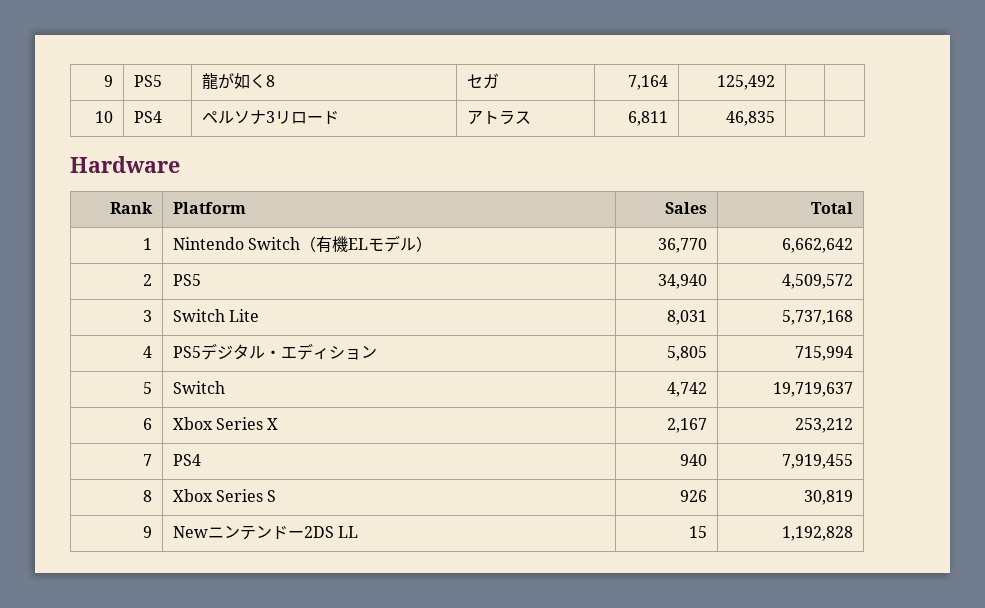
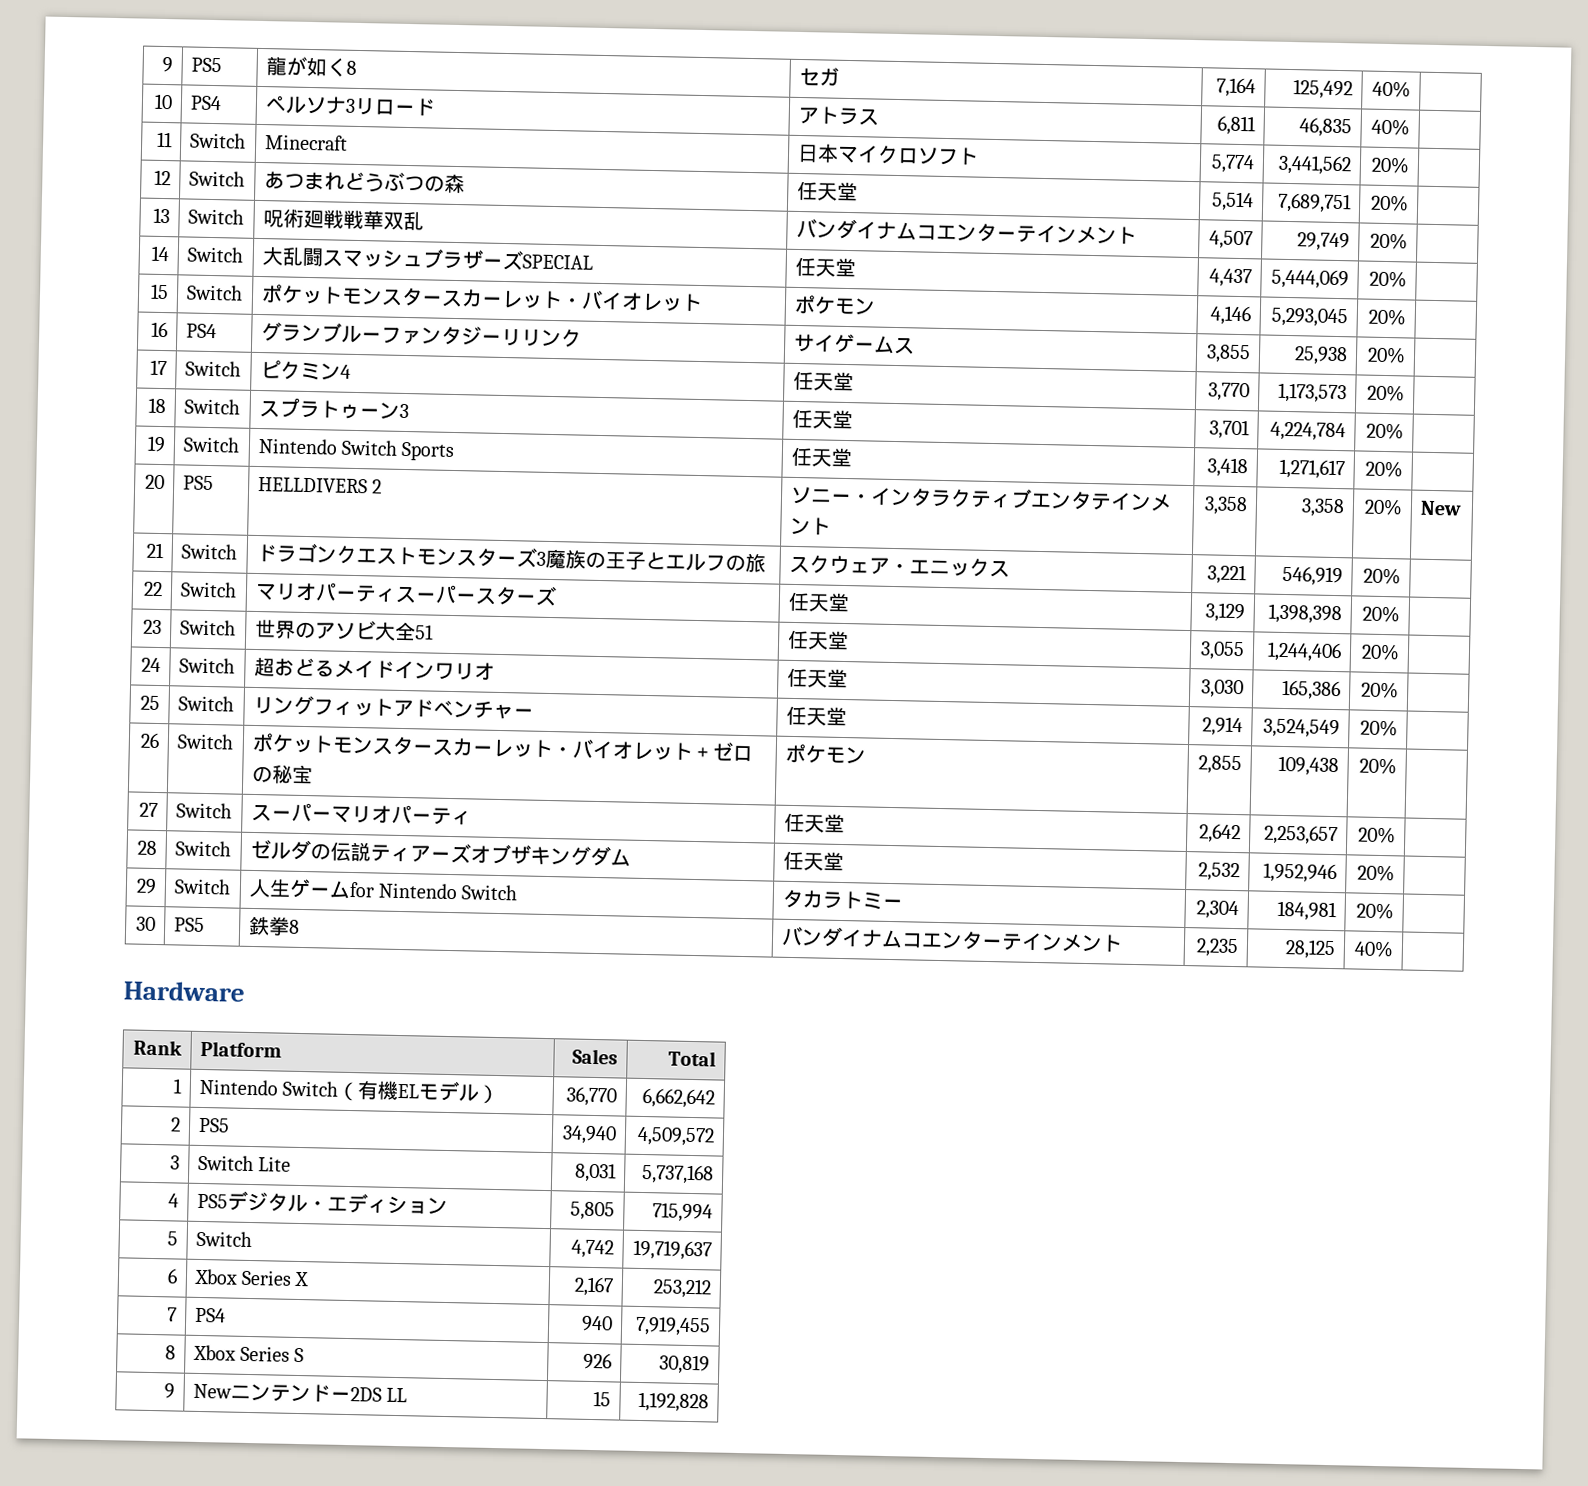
(776, 82) none -> [1372,80,1412,98] 40%
(776, 118) none -> [1371,118,1411,136] [157,131,174,148] [189,132,246,149] [264,134,348,151] [796,143,979,166] [1211,154,1256,174] [1278,154,1353,176] [1371,156,1411,174] [154,169,172,186] [188,170,245,187] [263,171,465,194] [796,180,858,202] [1211,191,1255,212] [1277,192,1353,214] [1370,194,1410,212] [153,207,171,224] [187,208,244,225] [262,208,424,231] [795,217,1137,245] [1209,230,1254,250] [1297,232,1351,252] [1370,232,1409,250] [151,245,171,262] [186,246,243,263] [261,246,593,271] [794,256,856,278] [1209,268,1253,288] [1271,268,1350,290] [1369,270,1408,288] [150,283,170,300] [185,284,243,301] [260,284,703,313] [793,294,876,316] [1210,305,1253,326] [1271,307,1349,328] [1368,308,1407,326] [151,321,169,338] [185,323,217,339] [260,322,582,348] [792,333,915,355] [1206,344,1252,364] [1294,346,1349,366] [1367,346,1407,364] [150,359,168,376] [184,360,241,377] [259,360,351,381] [792,370,854,392] [1208,382,1251,402] [1278,382,1348,404] [1367,384,1406,402] [148,397,167,414] [183,398,240,415] [258,397,409,420] [791,408,853,430] [1209,419,1251,440] [1270,421,1347,442] [1366,422,1405,440] [147,435,167,453] [182,436,240,453] [257,437,456,462] [790,446,853,468] [1207,457,1249,478] [1279,458,1346,480] [1365,460,1404,478] [145,474,166,490] [182,475,214,491] [257,476,383,494] [789,486,1172,512] [789,517,831,536] [1204,496,1249,516] [1301,498,1346,518] [1364,498,1404,516] [1419,500,1462,516] [146,542,165,559] [180,543,237,560] [255,542,766,573] [788,555,1010,578] [1207,564,1248,585] [1282,565,1344,587] [1363,567,1402,585] [143,581,164,597] [179,581,237,598] [254,582,557,607] [787,591,850,613] [1205,602,1246,623] [1268,603,1343,625] [1362,605,1401,623] [143,619,163,635] [179,619,236,636] [254,618,434,642] [786,629,849,651] [1200,641,1246,661] [1267,641,1343,663] [1361,643,1401,661] [141,657,162,673] [178,657,235,674] [253,656,495,681] [786,667,848,689] [1201,679,1245,699] [1282,679,1342,701] [1361,681,1400,699] [140,695,161,711] [177,695,234,712] [252,695,534,720] [785,705,847,727] [1202,716,1244,737] [1263,718,1341,739] [1360,719,1399,737] [140,732,161,749] [176,733,234,750] [251,732,753,762] [251,764,313,785] [784,743,866,765] [1198,755,1243,775] [1278,755,1340,777] [1359,757,1398,775] [139,802,159,818] [175,802,232,819] [250,802,472,826] [783,812,845,834] [1199,823,1242,844] [1264,824,1339,846] [1358,826,1397,844] [137,840,158,856] [174,840,231,857] [249,838,631,867] [782,850,844,872] [1198,862,1241,882] [1263,862,1338,884] [1357,864,1396,882] [136,878,158,895] [173,878,231,895] [248,878,519,901] [781,889,903,910] [1196,900,1240,920] [1277,900,1338,922] [1356,902,1395,920] [136,916,157,932] [173,917,205,932] [247,915,300,936] [780,925,1123,953] [1196,938,1240,958] [1285,939,1337,960] [1354,940,1395,958] 40% | // 11 | Switch | Minecraft | 日本マイクロソフト | 5,774 | 3,441,562 | 20% | // 12 | Switch | あつまれどうぶつの森 | 任天堂 | 5,514 | 7,689,751 | 20% | // 13 | Switch | 呪術廻戦戦華双乱 | バンダイナムコエンターテインメント | 4,507 | 29,749 | 20% | // 14 | Switch | 大乱闘スマッシュブラザーズSPECIAL | 任天堂 | 4,437 | 5,444,069 | 20% | // 15 | Switch | ポケットモンスタースカーレット・バイオレット | ポケモン | 4,146 | 5,293,045 | 20% | // 16 | PS4 | グランブルーファンタジーリリンク | サイゲームス | 3,855 | 25,938 | 20% | // 17 | Switch | ピクミン4 | 任天堂 | 3,770 | 1,173,573 | 20% | // 18 | Switch | スプラトゥーン3 | 任天堂 | 3,701 | 4,224,784 | 20% | // 19 | Switch | Nintendo Switch Sports | 任天堂 | 3,418 | 1,271,617 | 20% | // 20 | PS5 | HELLDIVERS 2 | ソニー・インタラクティブエンタテインメント | 3,358 | 3,358 | 20% | New // 21 | Switch | ドラゴンクエストモンスターズ3魔族の王子とエルフの旅 | スクウェア・エニックス | 3,221 | 546,919 | 20% | // 22 | Switch | マリオパーティスーパースターズ | 任天堂 | 3,129 | 1,398,398 | 20% | // 23 | Switch | 世界のアソビ大全51 | 任天堂 | 3,055 | 1,244,406 | 20% | // 24 | Switch | 超おどるメイドインワリオ | 任天堂 | 3,030 | 165,386 | 20% | // 25 | Switch | リングフィットアドベンチャー | 任天堂 | 2,914 | 3,524,549 | 20% | // 26 | Switch | ポケットモンスタースカーレット・バイオレット＋ゼロの秘宝 | ポケモン | 2,855 | 109,438 | 20% | // 27 | Switch | スーパーマリオパーティ | 任天堂 | 2,642 | 2,253,657 | 20% | // 28 | Switch | ゼルダの伝説ティアーズオブザキングダム | 任天堂 | 2,532 | 1,952,946 | 20% | // 29 | Switch | 人生ゲームfor Nintendo Switch | タカラトミー | 2,304 | 184,981 | 20% | // 30 | PS5 | 鉄拳8 | バンダイナムコエンターテインメント | 2,235 | 28,125 | 40%

